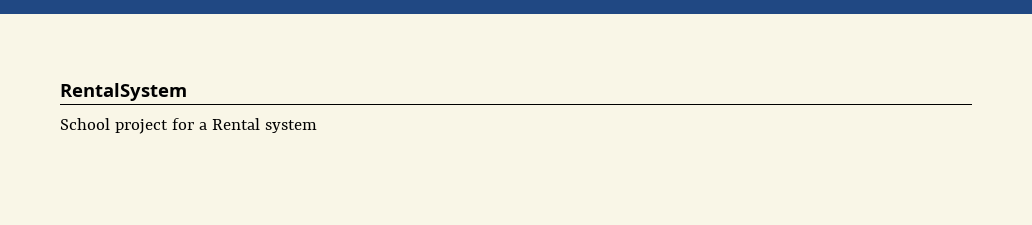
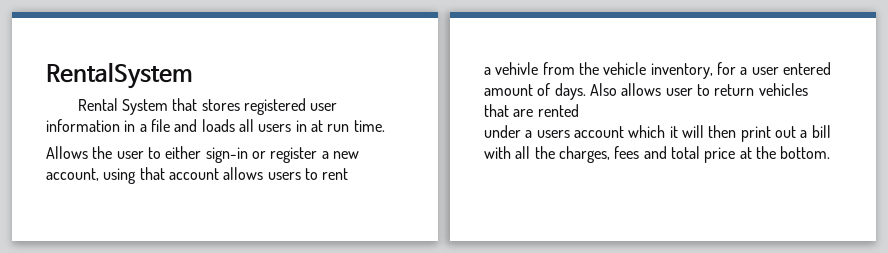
[60,118,317,134] School project for a Rental system -> [77,98,338,115] [46,119,385,132] [46,146,359,163] [46,167,349,184] [484,62,831,79] [484,83,808,100] [484,104,579,117] [484,125,831,142] [484,146,831,163] Rental System that stores registered user information in a file and loads all users in at run time. // Allows the user to either sign-in or register a new account, using that account allows users to rent // a vehivle from the vehicle inventory, for a user entered amount of days. Also allows user to return vehicles that are rented // under a users account which it will then print out a bill with all the charges, fees and total price at the bottom.

